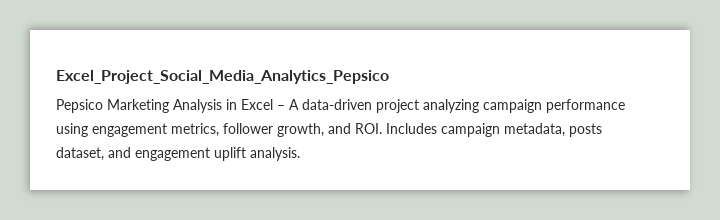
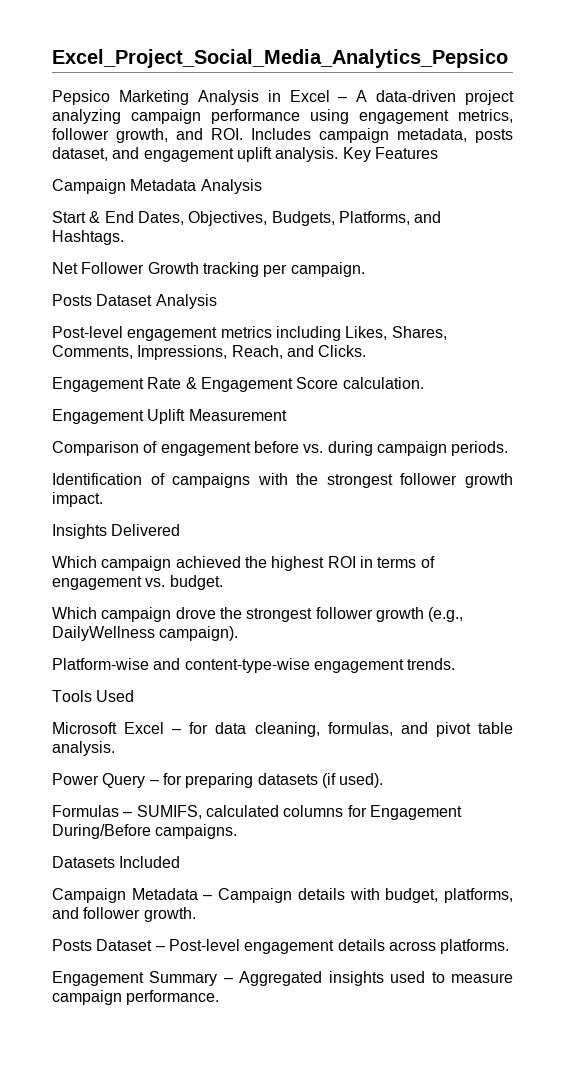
(300, 154) none -> [342,147,438,162] [52,179,262,194] [52,211,442,226] [52,230,124,245] [52,262,365,277] [52,294,217,309] [52,326,447,341] [52,345,367,360] [52,377,424,392] [52,409,287,424] [52,441,509,456] [52,473,513,488] [52,492,103,507] [52,524,181,539] [52,556,435,571] [52,575,223,590] [52,607,464,622] [52,626,239,641] [52,658,456,673] [52,690,135,702] [52,722,513,737] [52,741,115,756] [52,773,384,788] [52,805,462,820] [52,824,238,839] [52,856,181,868] [52,888,513,903] [52,907,196,922] [52,939,510,954] [52,971,513,986] [52,990,220,1005] Key Features // Campaign Metadata Analysis // Start & End Dates, Objectives, Budgets, Platforms, and Hashtags. // Net Follower Growth tracking per campaign. // Posts Dataset Analysis // Post-level engagement metrics including Likes, Shares, Comments, Impressions, Reach, and Clicks. // Engagement Rate & Engagement Score calculation. // Engagement Uplift Measurement // Comparison of engagement before vs. during campaign periods. // Identification of campaigns with the strongest follower growth impact. // Insights Delivered // Which campaign achieved the highest ROI in terms of engagement vs. budget. // Which campaign drove the strongest follower growth (e.g., DailyWellness campaign). // Platform-wise and content-type-wise engagement trends. // Tools Used // Microsoft Excel – for data cleaning, formulas, and pivot table analysis. // Power Query – for preparing datasets (if used). // Formulas – SUMIFS, calculated columns for Engagement During/Before campaigns. // Datasets Included // Campaign Metadata – Campaign details with budget, platforms, and follower growth. // Posts Dataset – Post-level engagement details across platforms. // Engagement Summary – Aggregated insights used to measure campaign performance.

